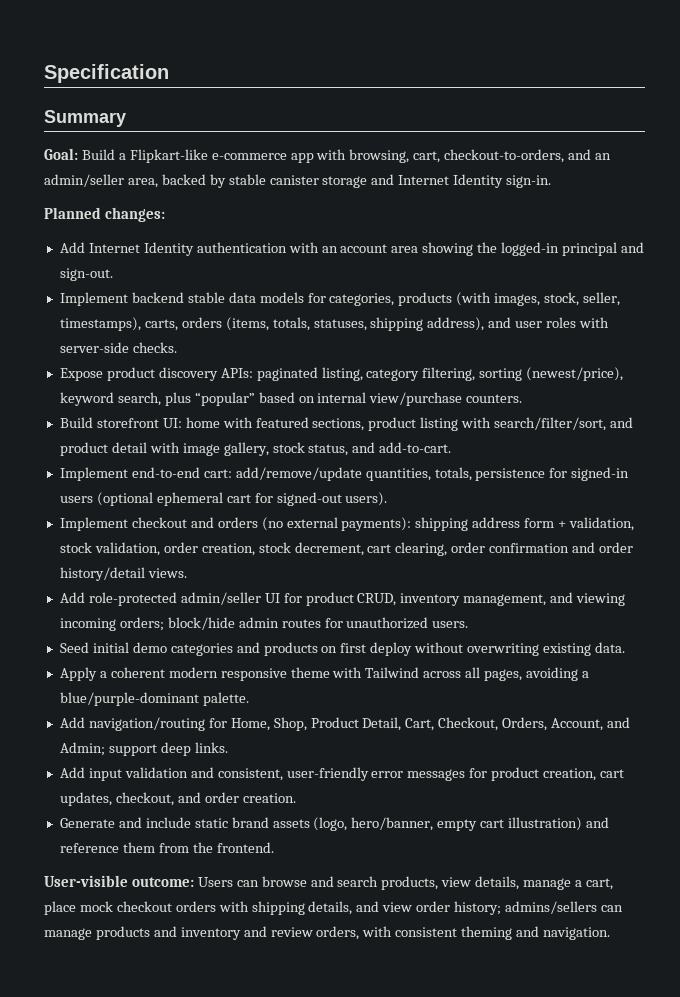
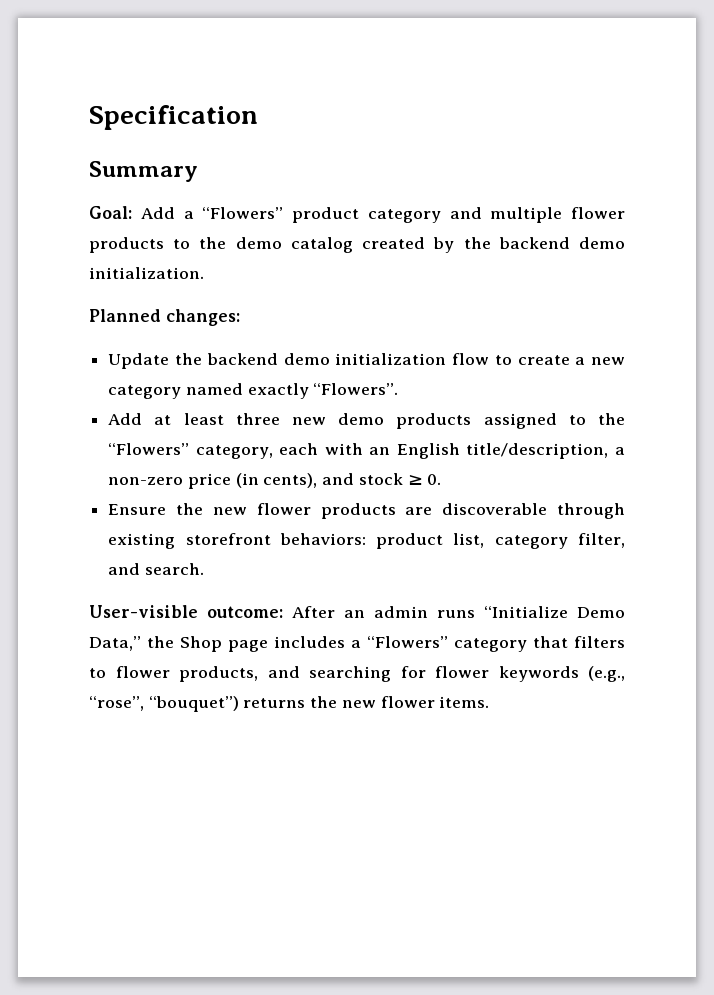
[81,149,612,163] [44,174,552,188] [44,207,165,222] [59,242,644,256] [59,268,113,281] [59,292,621,306] [59,317,610,331] [59,342,177,353] [59,367,624,381] [59,392,523,406] [59,417,634,431] [59,442,452,456] [59,467,630,481] [59,492,388,506] [59,517,635,531] [59,542,634,556] [59,567,187,581] [59,592,626,606] [59,617,469,631] [59,642,625,656] [59,667,589,681] [59,692,249,706] [59,717,631,731] [59,742,228,756] [59,767,625,781] [59,792,296,806] [59,817,610,831] [59,842,274,853] [44,875,613,890] [44,901,623,915] [44,926,611,940] Build a Flipkart-like e-commerce app with browsing, cart, checkout-to-orders, and an admin/seller area, backed by stable canister storage and Internet Identity sign-in. // Planned changes: // Add Internet Identity authentication with an account area showing the logged-in principal and sign-out. // Implement backend stable data models for categories, products (with images, stock, seller, timestamps), carts, orders (items, totals, statuses, shipping address), and user roles with server-side checks. // Expose product discovery APIs: paginated listing, category filtering, sorting (newest/price), keyword search, plus “popular” based on internal view/purchase counters. // Build storefront UI: home with featured sections, product listing with search/filter/sort, and product detail with image gallery, stock status, and add-to-cart. // Implement end-to-end cart: add/remove/update quantities, totals, persistence for signed-in users (optional ephemeral cart for signed-out users). // Implement checkout and orders (no external payments): shipping address form + validation, stock validation, order creation, stock decrement, cart clearing, order confirmation and order history/detail views. // Add role-protected admin/seller UI for product CRUD, inventory management, and viewing incoming orders; block/hide admin routes for unauthorized users. // Seed initial demo categories and products on first deploy without overwriting existing data. // Apply a coherent modern responsive theme with Tailwind across all pages, avoiding a blue/purple-dominant palette. // Add navigation/routing for Home, Shop, Product Detail, Cart, Checkout, Orders, Account, and Admin; support deep links. // Add input validation and consistent, user-friendly error messages for product creation, cart updates, checkout, and order creation. // Generate and include static brand assets (logo, hero/banner, empty cart illustration) and reference them from the frontend. // User-visible outcome: Users can browse and search products, view details, manage a cart, place mock checkout orders with shipping details, and view order history; admins/sellers can manage products and inventory and review orders, with consistent theming and navigation. -> [140,207,625,223] [89,237,625,253] [89,267,204,279] [89,309,240,326] [108,353,625,369] [108,383,399,399] [108,413,626,429] [108,443,625,459] [108,473,442,489] [108,503,625,519] [108,533,626,549] [108,563,204,575] [89,605,625,618] [89,636,625,652] [89,666,625,682] [89,696,490,712] Add a “Flowers” product category and multiple flower products to the demo catalog created by the backend demo initialization. // Planned changes: // Update the backend demo initialization flow to create a new category named exactly “Flowers”. // Add at least three new demo products assigned to the “Flowers” category, each with an English title/description, a non-zero price (in cents), and stock ≥ 0. // Ensure the new flower products are discoverable through existing storefront behaviors: product list, category filter, and search. // User-visible outcome: After an admin runs “Initialize Demo Data,” the Shop page includes a “Flowers” category that filters to flower products, and searching for flower keywords (e.g., “rose”, “bouquet”) returns the new flower items.

